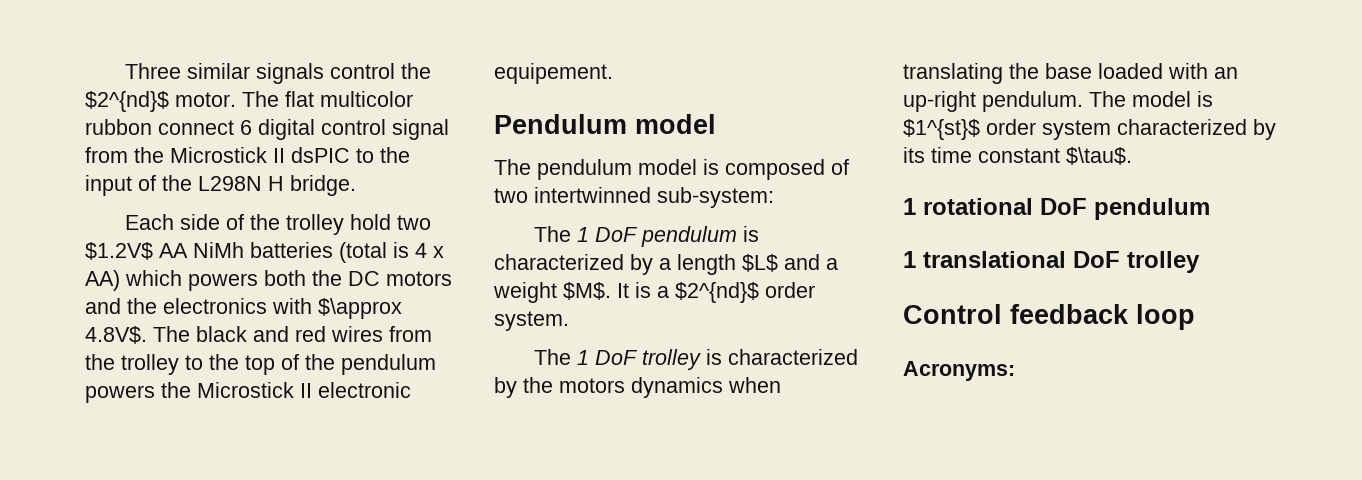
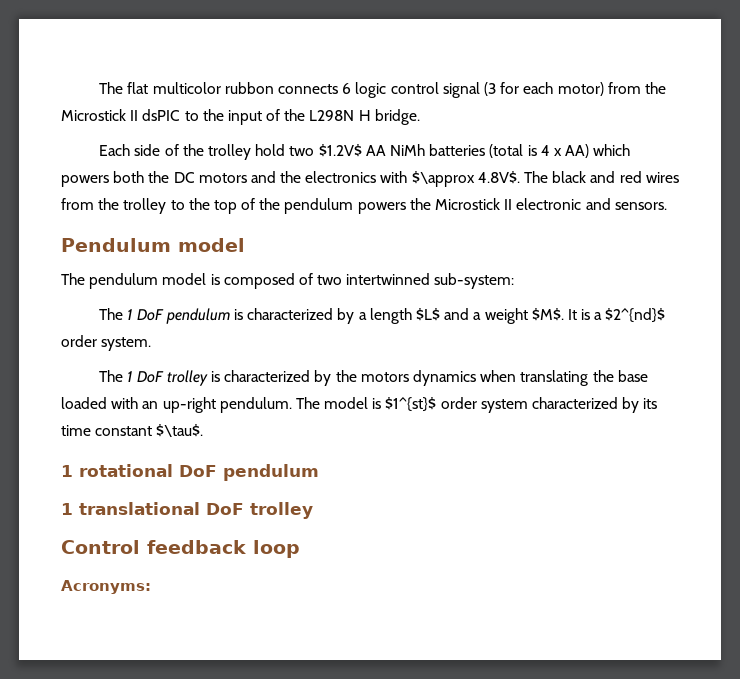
[124,63,431,84] [85,91,413,112] [85,119,449,140] Three similar signals control the $2^{nd}$ motor. The flat multicolor rubbon connect 6 digital control signal -> [99,82,604,98] The flat multicolor rubbon connects 6 logic control signal (3 for each motor)
[494,63,613,84] equipement. -> [585,198,667,210] and sensors.

